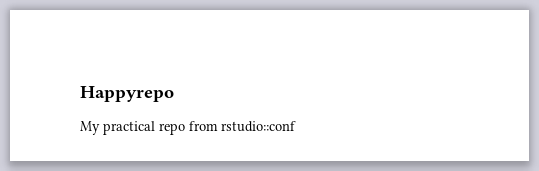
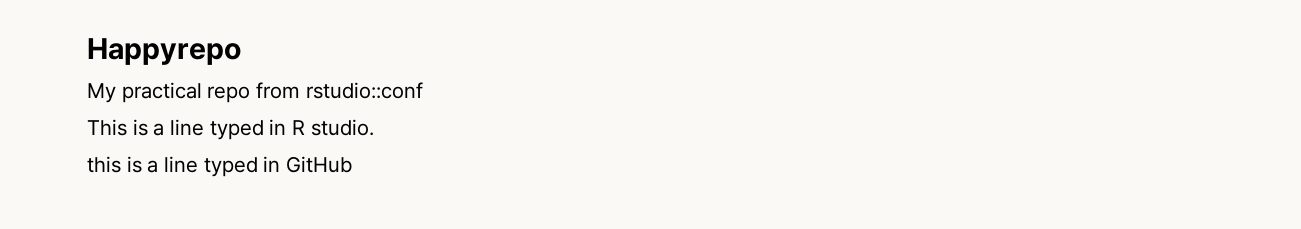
(296, 126) none -> [87,119,374,140] [87,156,353,177] // This is a line typed in R studio. // this is a line typed in GitHub

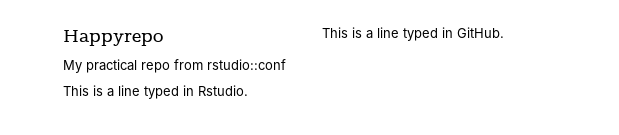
[292,119,374,136] [87,156,353,177] R studio. // this is a line typed in GitHub -> [198,85,248,96] [322,27,504,41] Rstudio. // This is a line typed in GitHub.

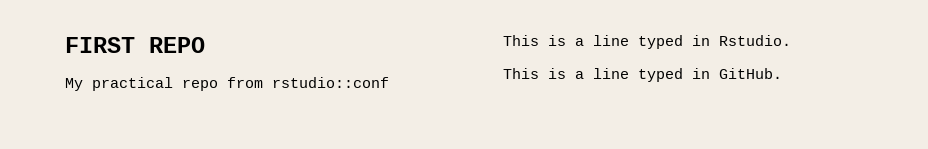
[63,30,163,46] Happyrepo -> [65,37,205,53] FIRST REPO

